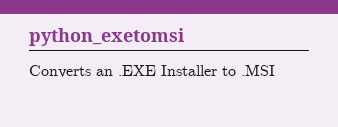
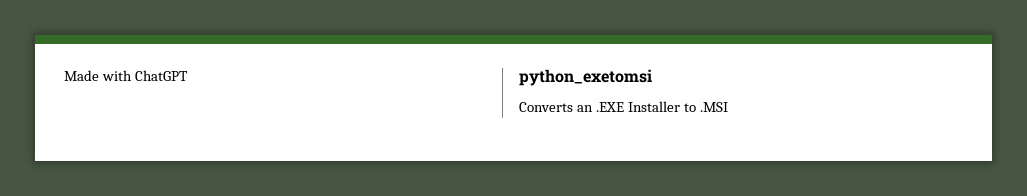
(29, 37) none -> [64,70,188,81] Made with ChatGPT //

